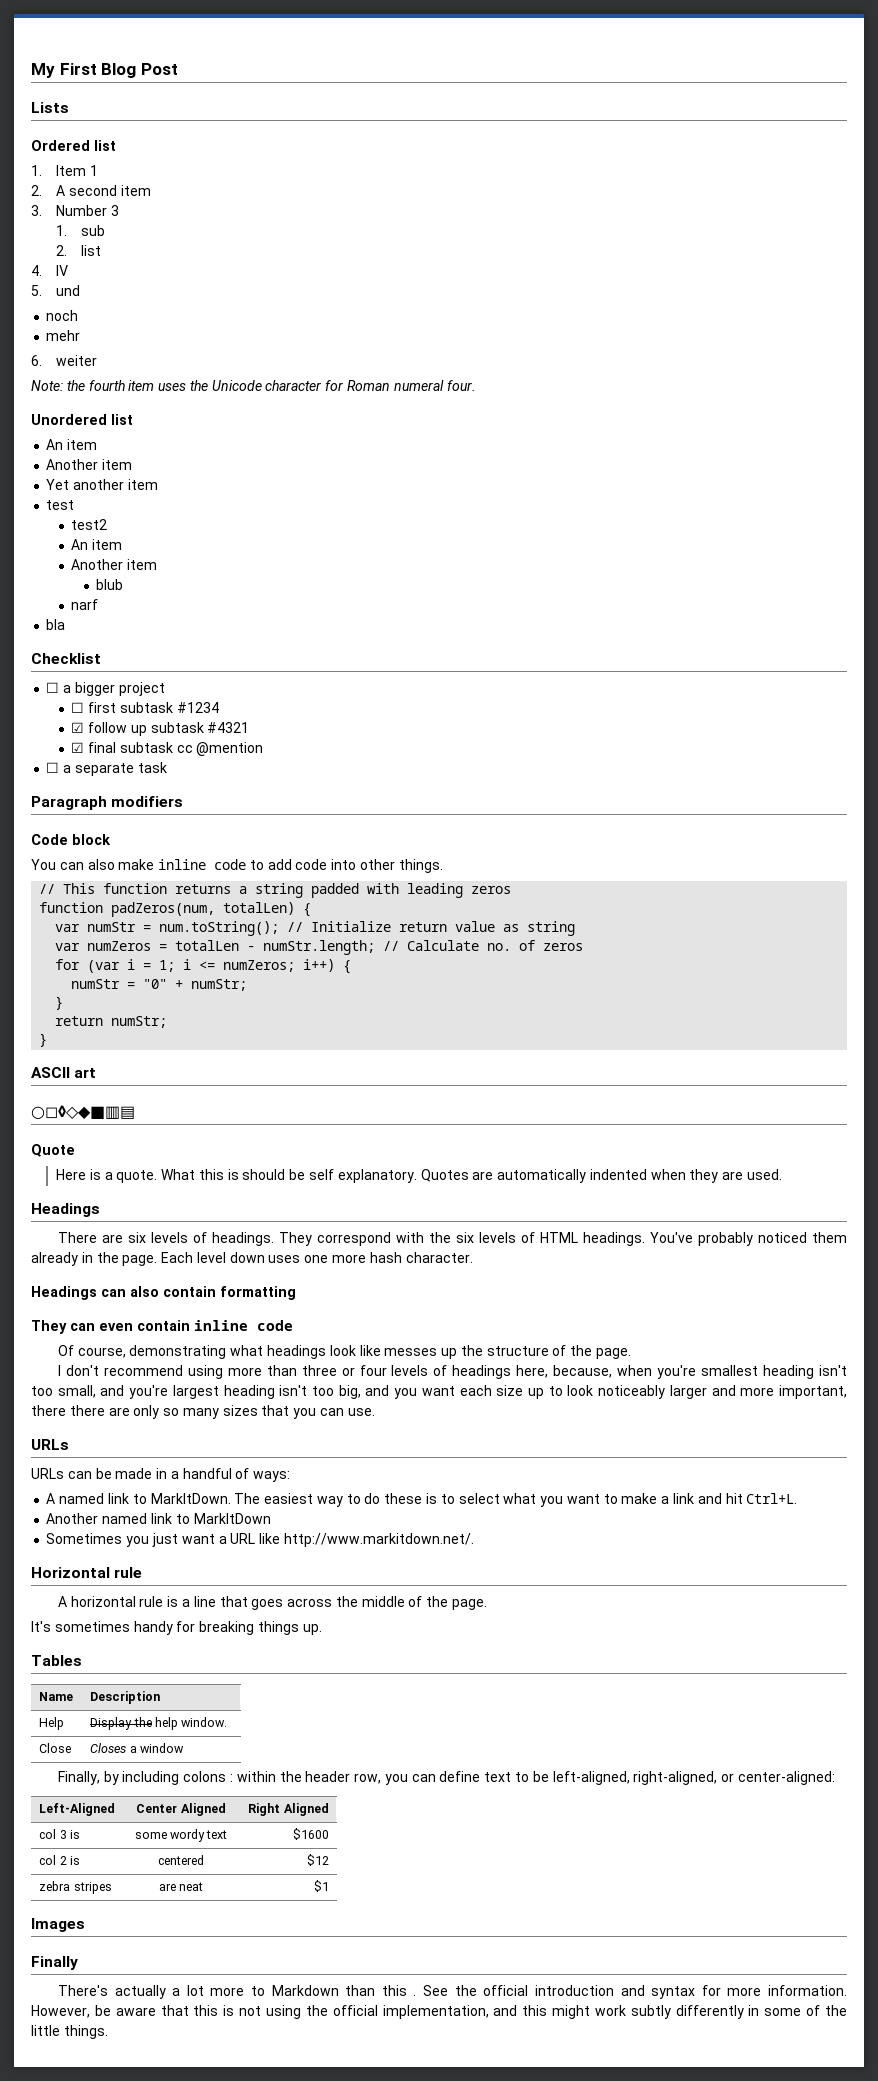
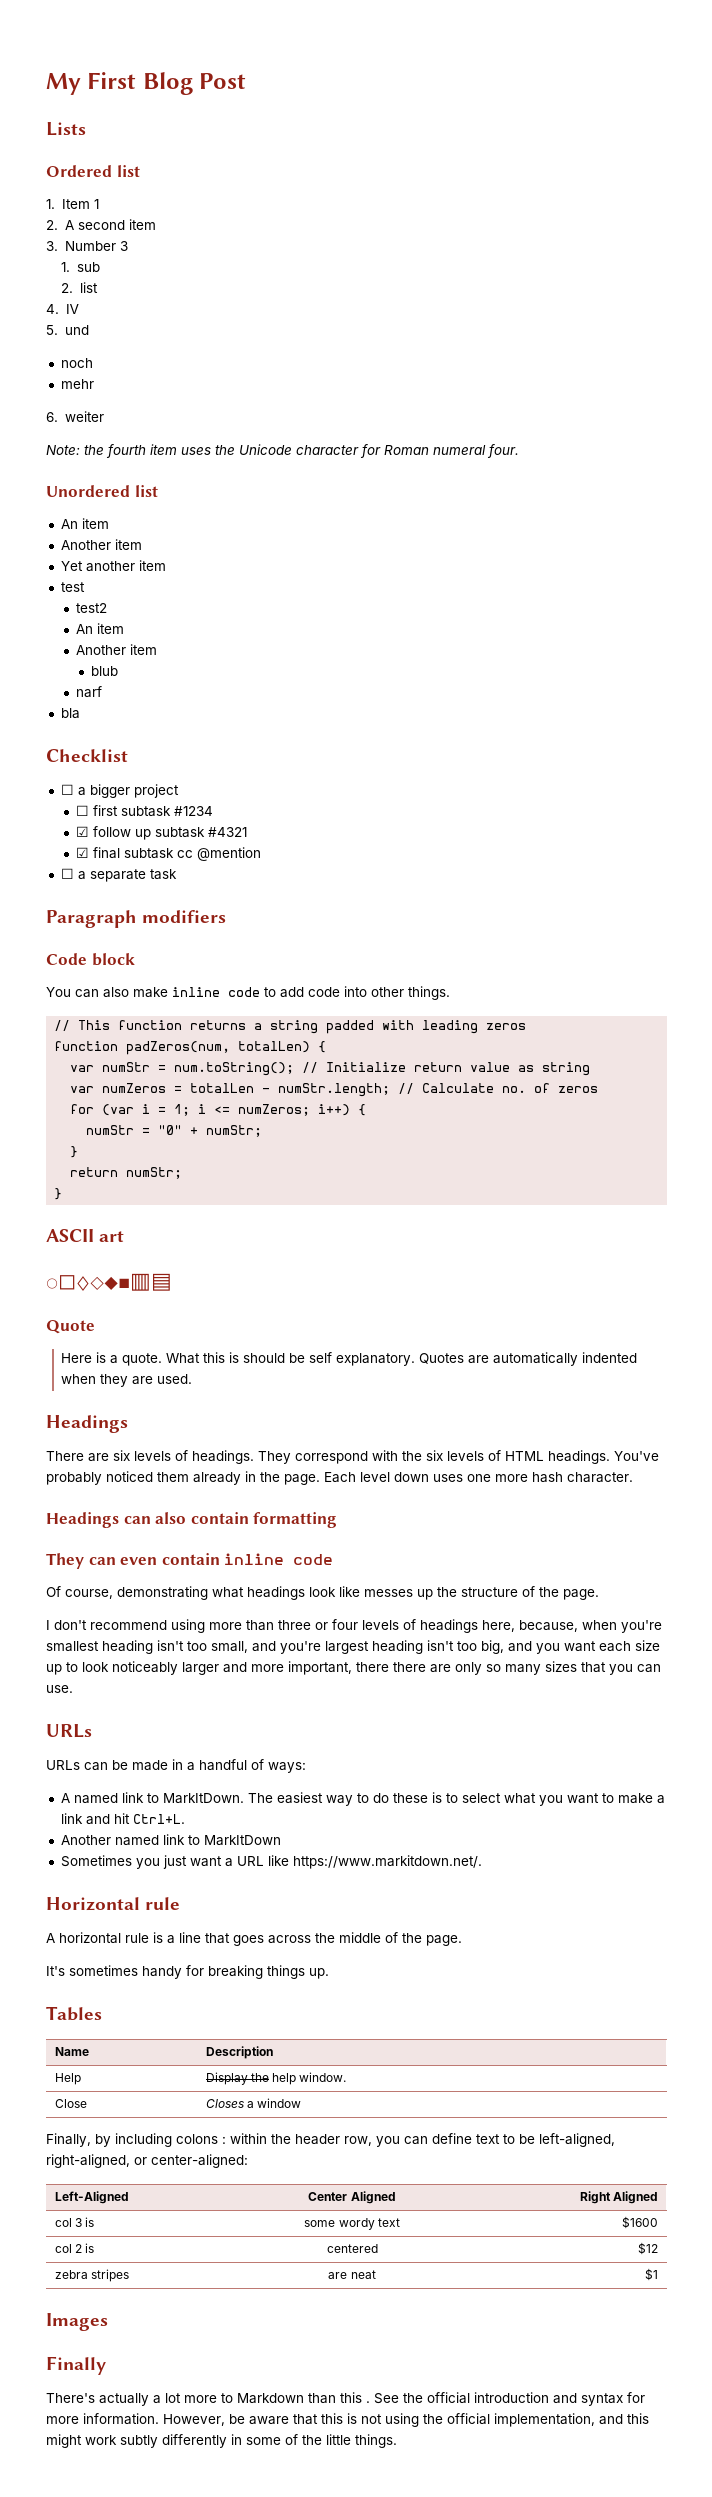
[283,1533,474,1547] http://www.markitdown.net/. -> [292,1855,482,1869] https://www.markitdown.net/.

